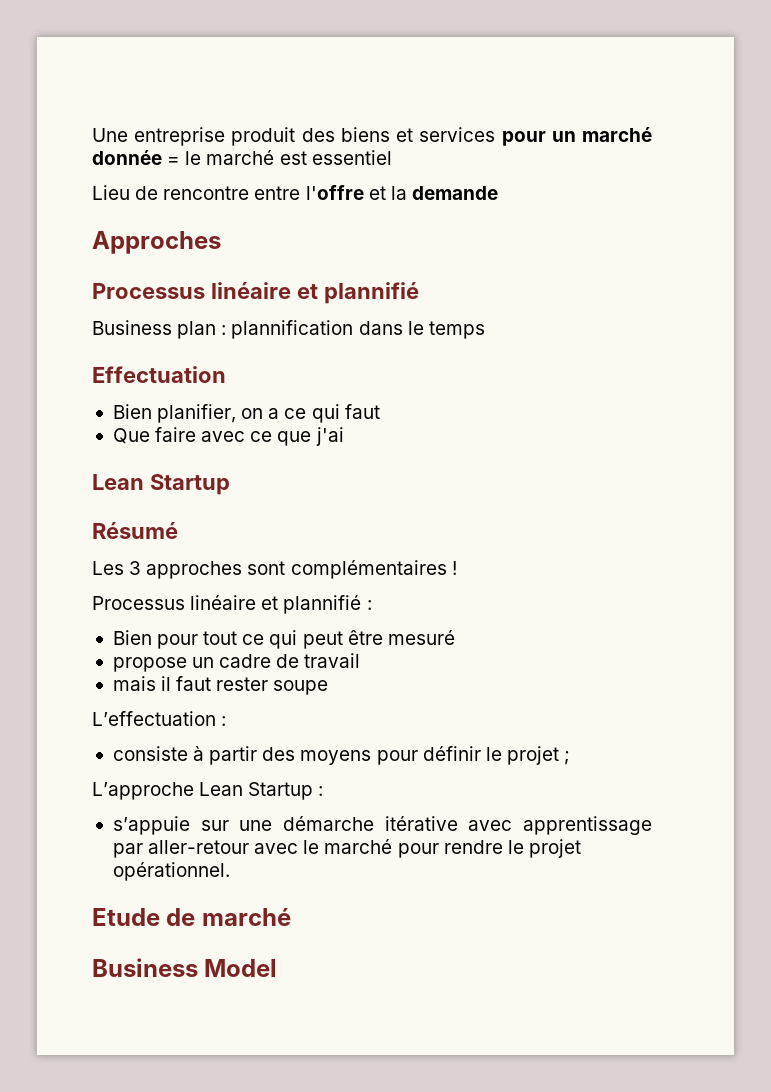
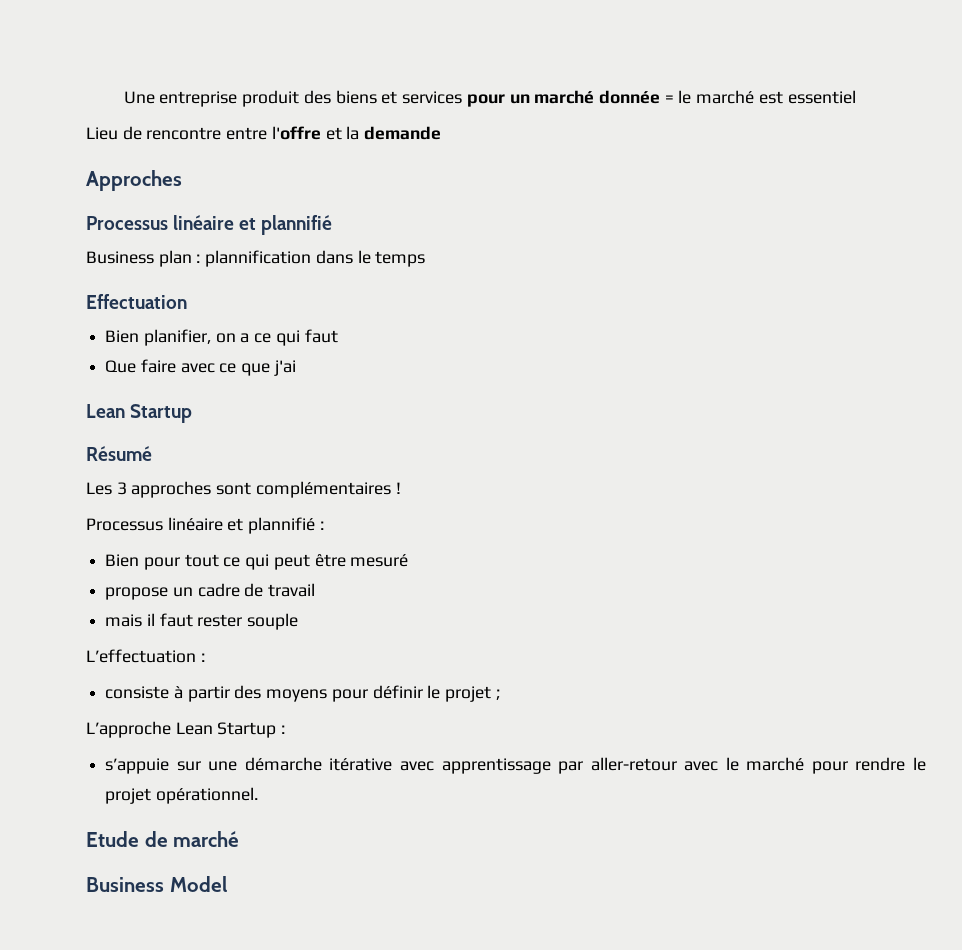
[273,680,329,695] soupe -> [247,613,299,630] souple

